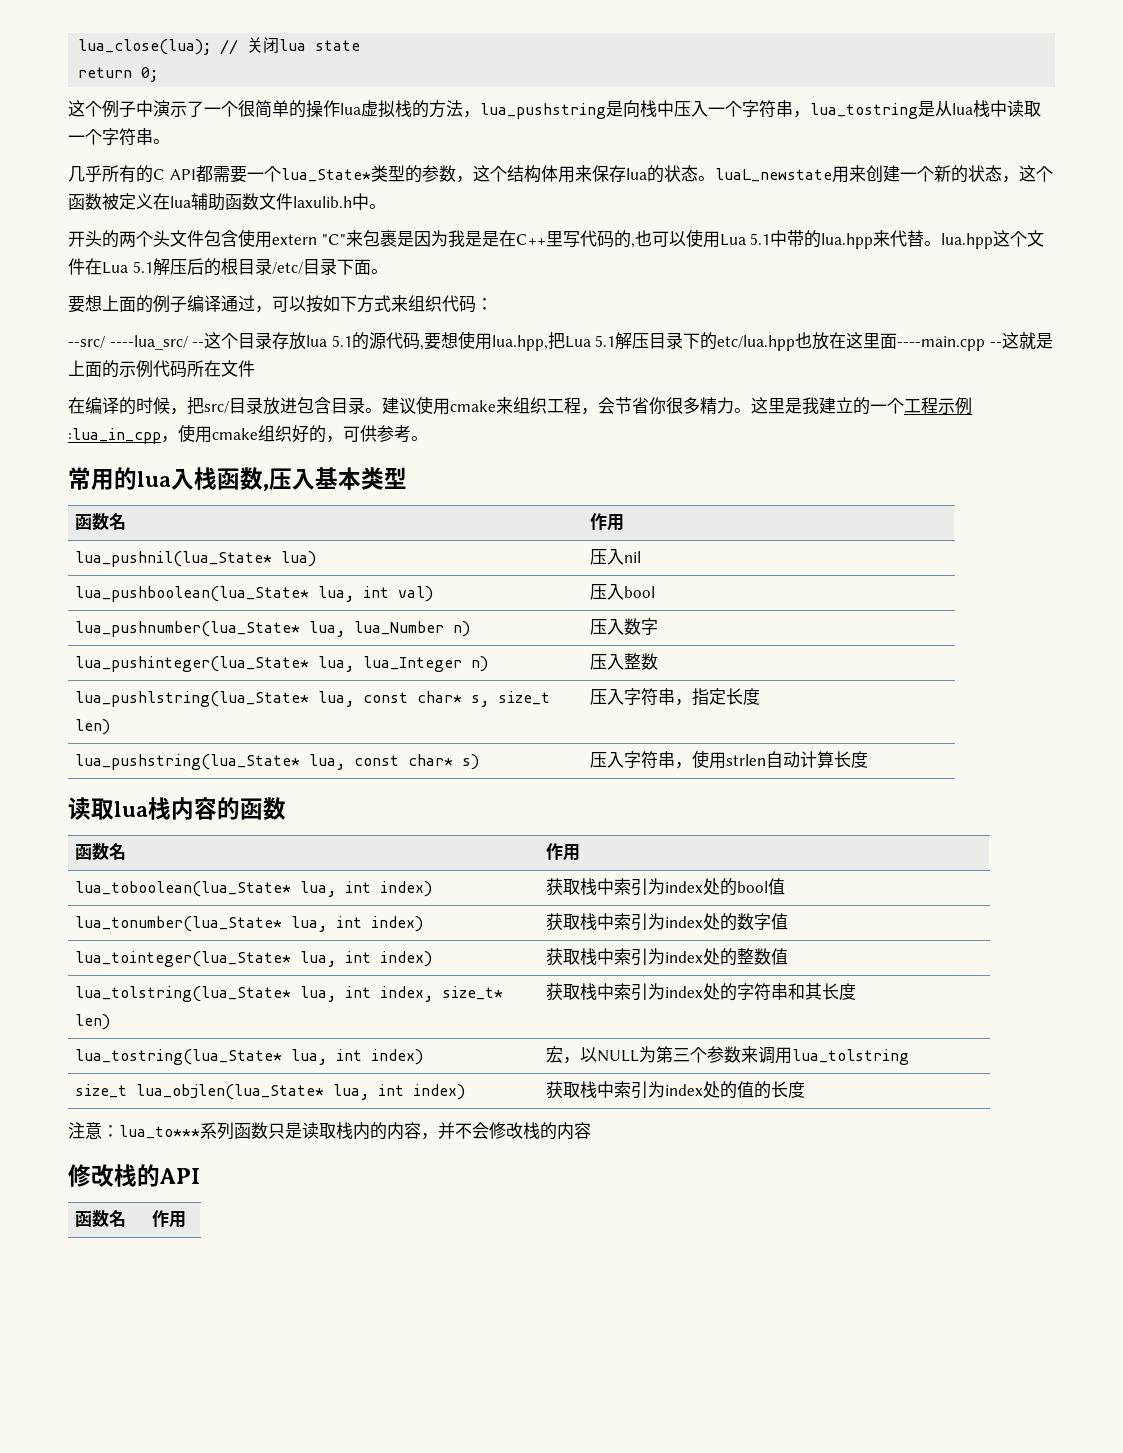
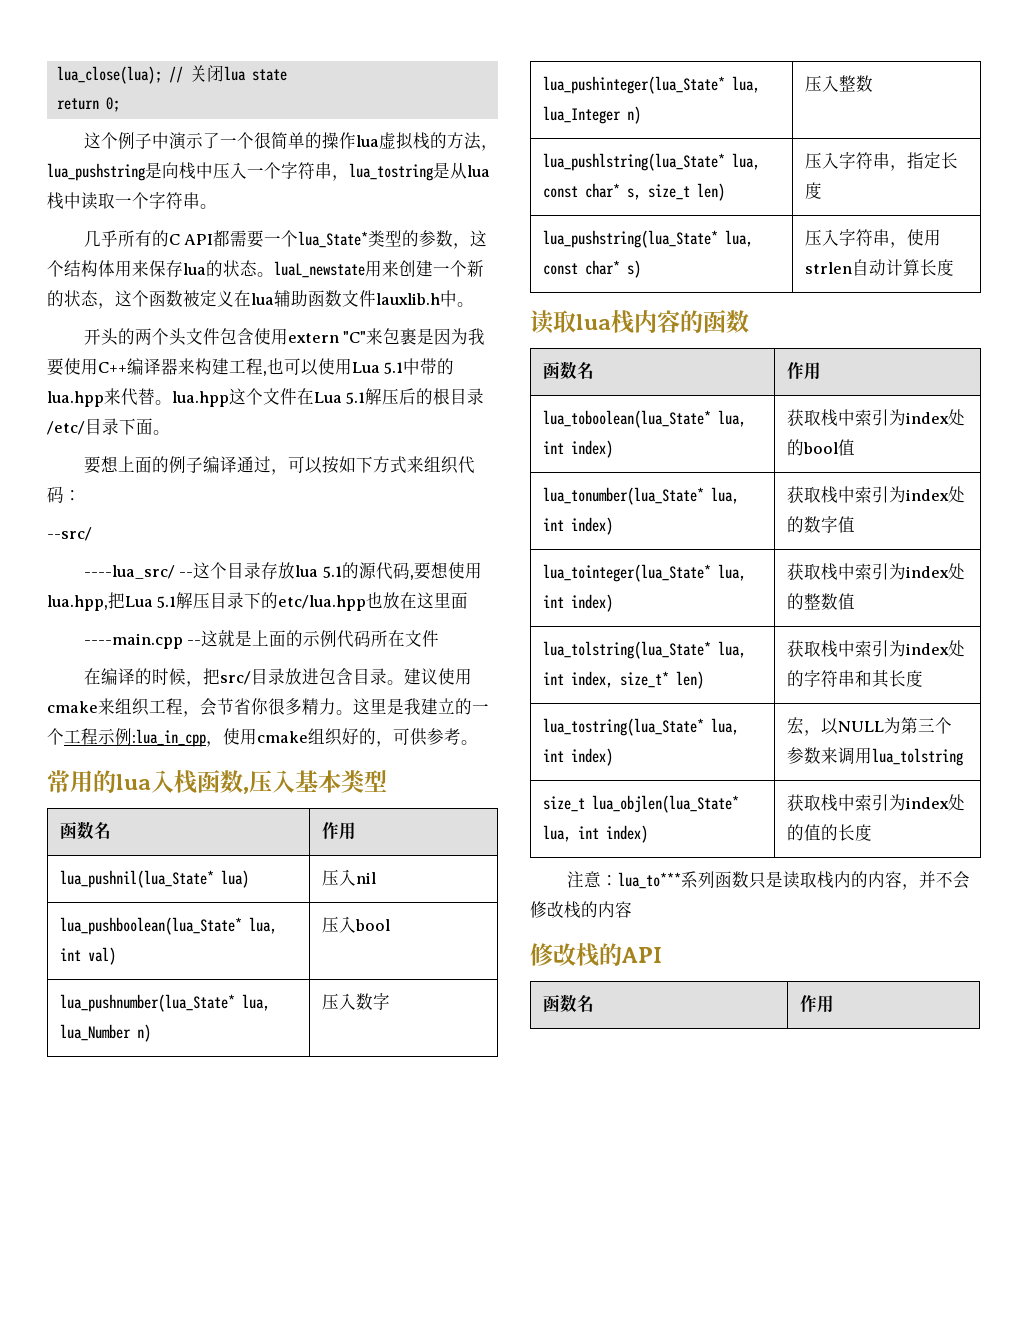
[293,196,352,208] laxulib.h -> [376,293,440,305] lauxlib.h
[464,230,631,248] 是是在C++里写代码的 -> [47,358,263,376] 要使用C++编译器来构建工程
(105, 342) none -> (92, 534) //
(898, 341) none -> (469, 600) //

